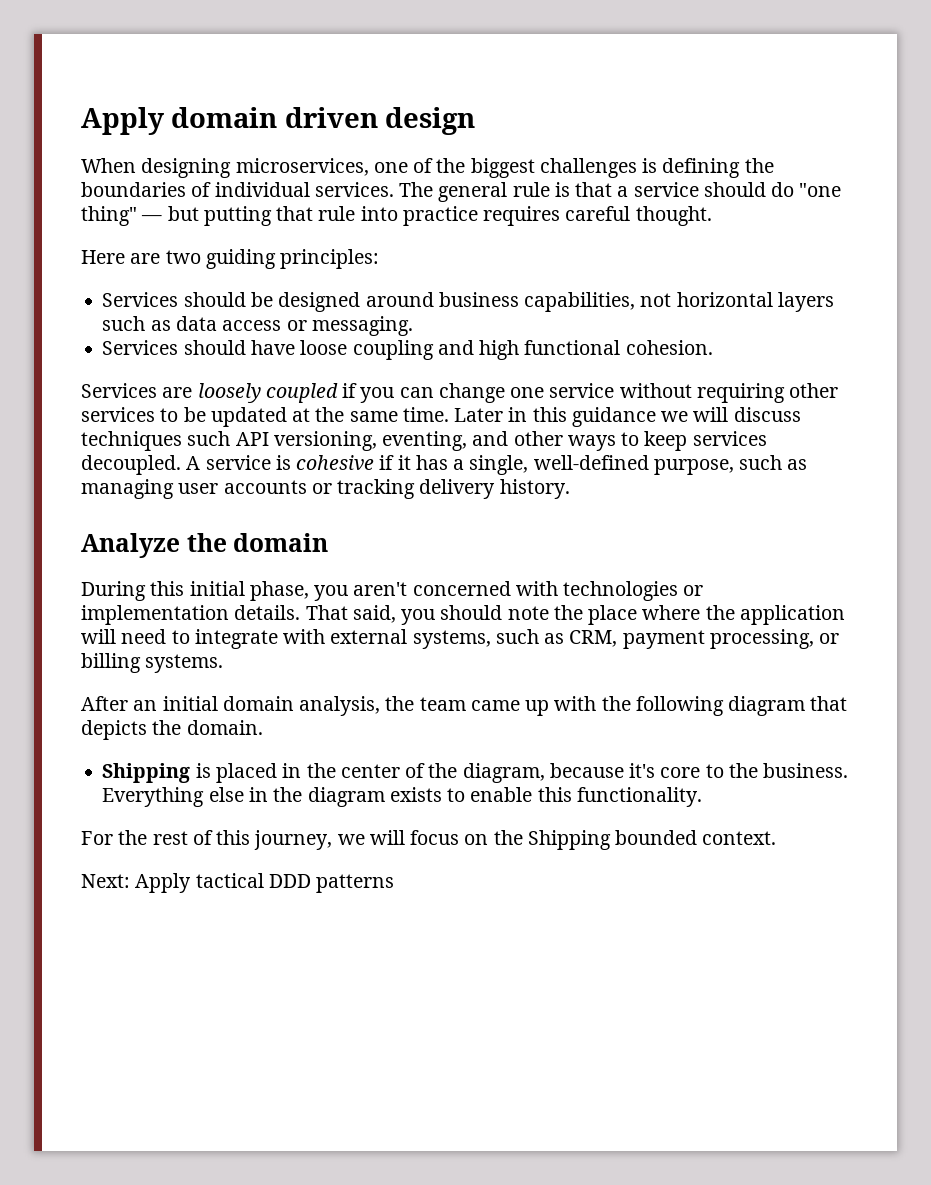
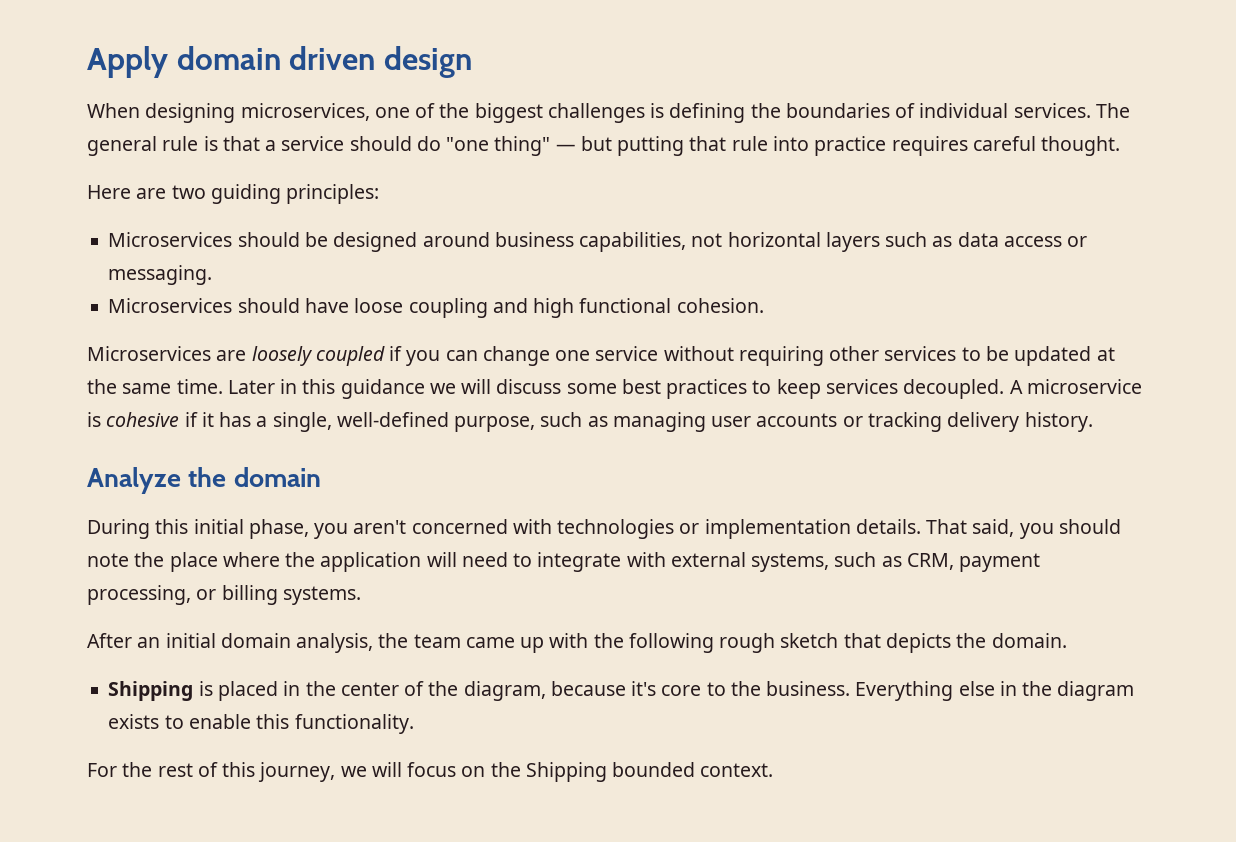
[102,292,179,307] Services -> [108,232,233,247] Microservices
[102,340,179,355] Services -> [108,298,233,313] Microservices
[81,383,157,398] Services -> [87,346,211,361] Microservices
[81,431,616,451] techniques such API versioning, eventing, and other ways -> [566,379,748,399] some best practices
[205,455,271,470] service -> [1026,379,1142,394] microservice
[728,696,806,716] diagram -> [719,633,839,653] rough sketch
[81,873,395,893] // Next: Apply tactical DDD patterns -> (774, 770) none

